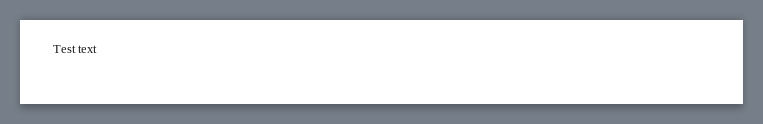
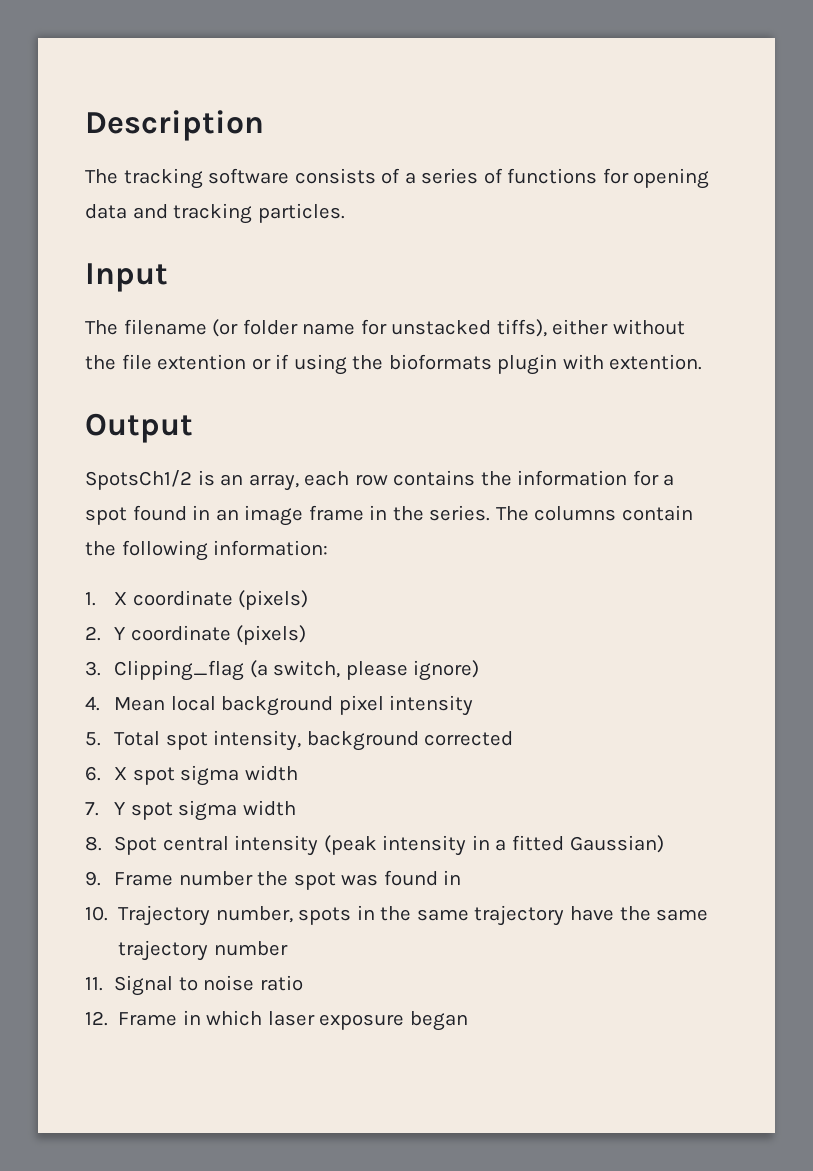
[53,45,98,53] Test text -> [85,110,264,141] [85,168,710,189] [85,203,345,224] [85,263,168,292] [85,319,685,337] [85,354,703,375] [85,413,193,443] [85,470,675,491] [85,505,693,526] [85,540,329,561] [85,590,309,610] [85,625,307,645] [85,660,480,681] [85,695,474,716] [85,730,514,751] [85,765,298,786] [85,800,296,821] [85,835,664,856] [85,870,462,890] [85,905,709,926] [118,940,288,961] [85,975,303,996] [85,1010,468,1031] Description // The tracking software consists of a series of functions for opening data and tracking particles. // Input // The filename (or folder name for unstacked tiffs), either without the file extention or if using the bioformats plugin with extention. // Output // SpotsCh1/2 is an array, each row contains the information for a spot found in an image frame in the series. The columns contain the following information: // 1. X coordinate (pixels) // 2. Y coordinate (pixels) // 3. Clipping_flag (a switch, please ignore) // 4. Mean local background pixel intensity // 5. Total spot intensity, background corrected // 6. X spot sigma width // 7. Y spot sigma width // 8. Spot central intensity (peak intensity in a fitted Gaussian) // 9. Frame number the spot was found in // 10. Trajectory number, spots in the same trajectory have the same trajectory number // 11. Signal to noise ratio // 12. Frame in which laser exposure began

